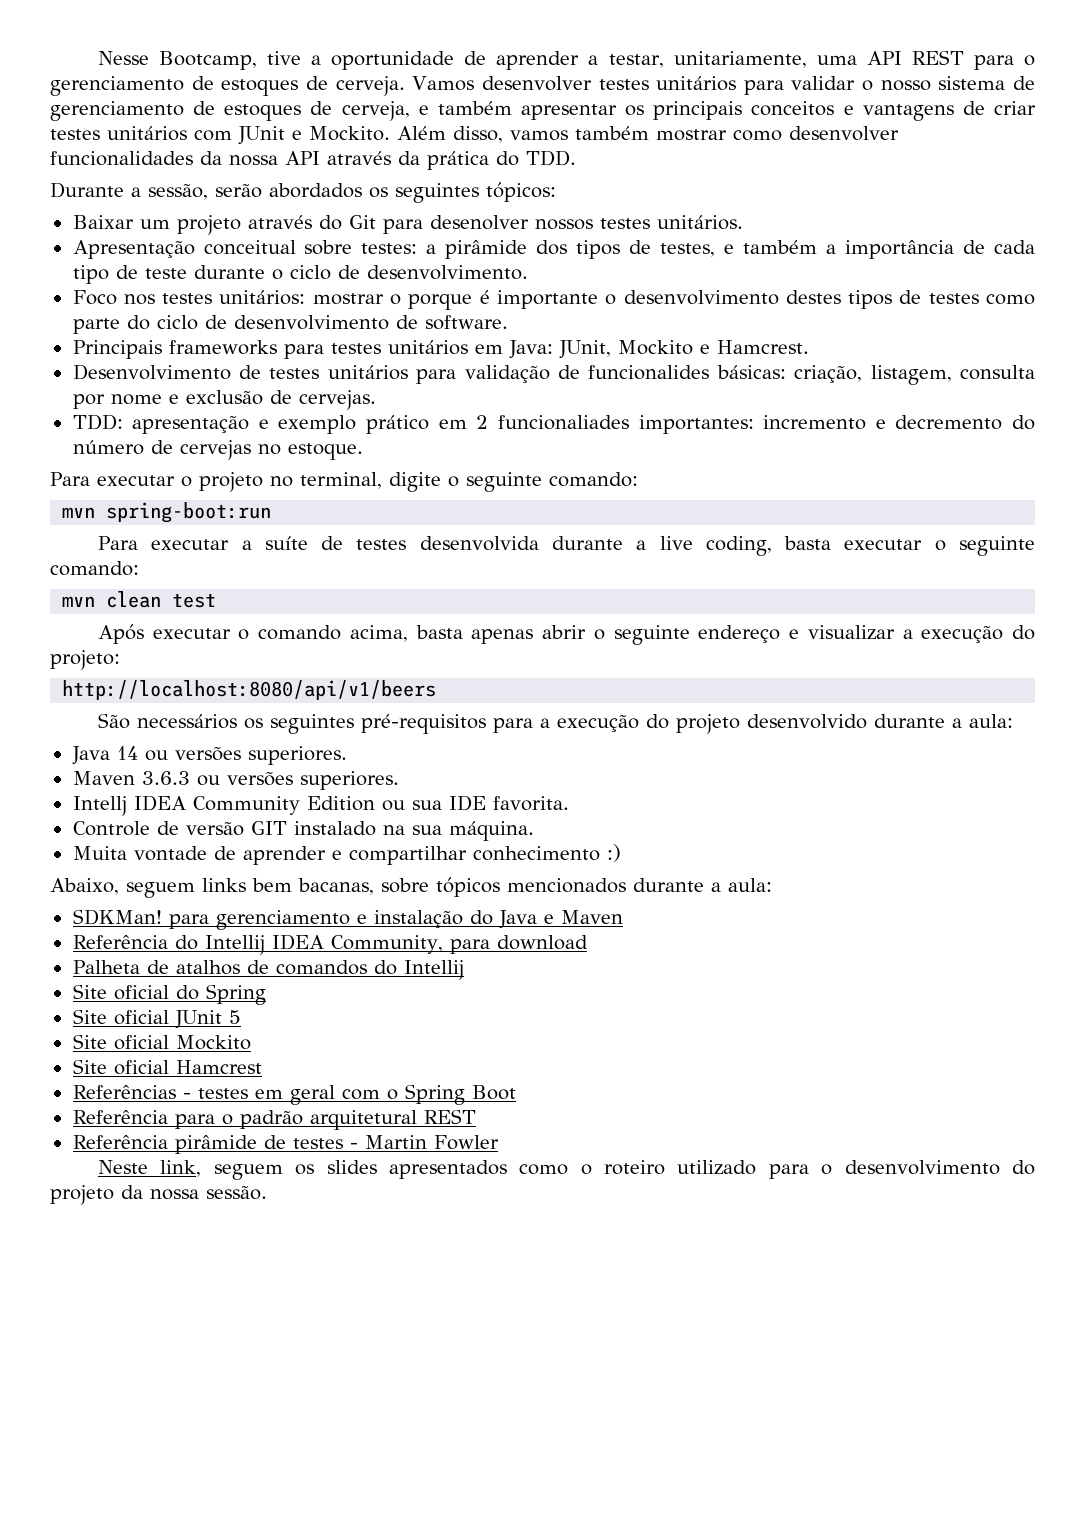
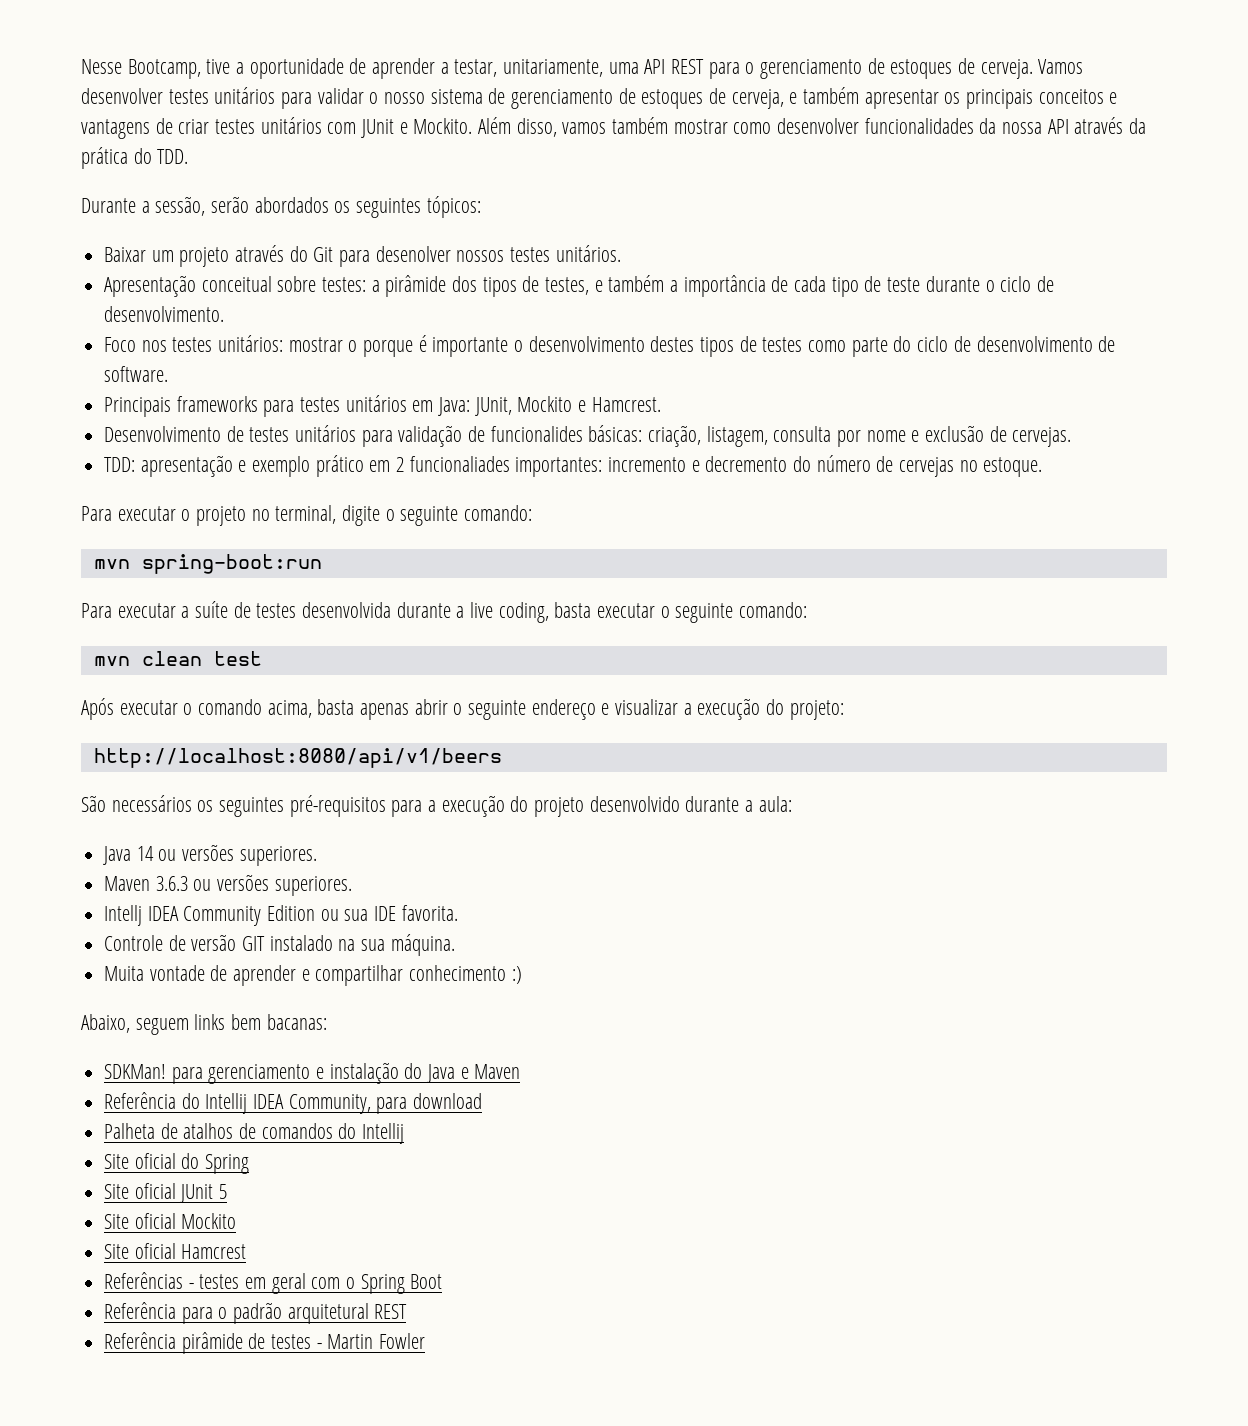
[298,877,772,897] bacanas, sobre tópicos mencionados durante a aula: -> [266,1014,327,1030] bacanas:
[97,1160,1035,1180] [50,1185,267,1205] // Neste link, seguem os slides apresentados como o roteiro utilizado para o desenvolvimento do projeto da nossa sessão. -> (426, 1341) none

